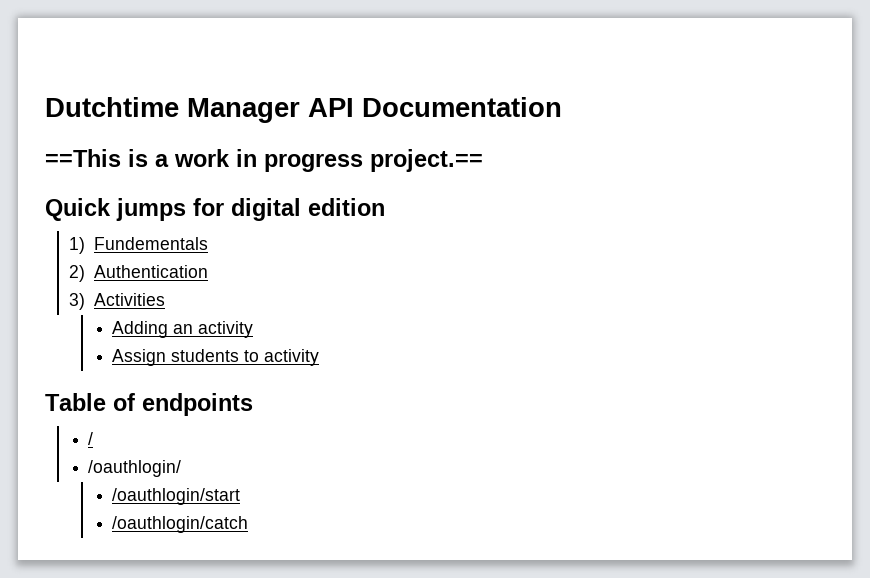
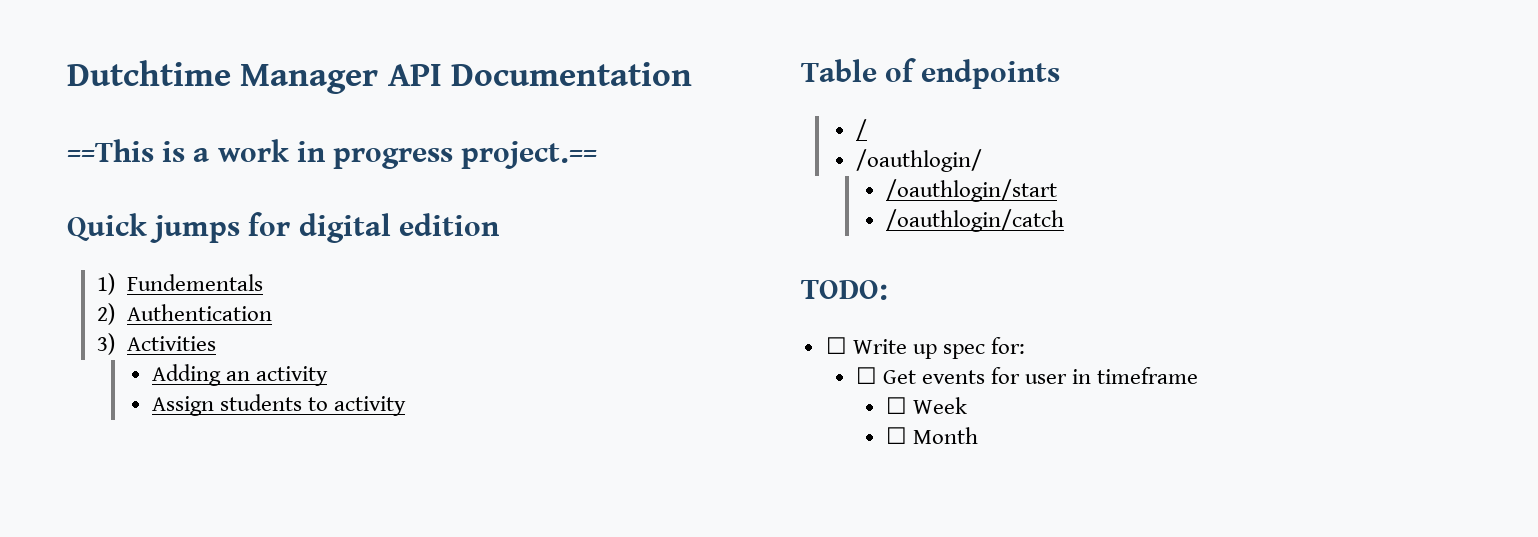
(249, 524) none -> [801,280,888,300] [825,337,1026,359] [855,367,1199,384] [885,397,967,414] [885,427,978,444] // TODO: // ☐ Write up spec for: // ☐ Get events for user in timeframe // ☐ Week // ☐ Month

